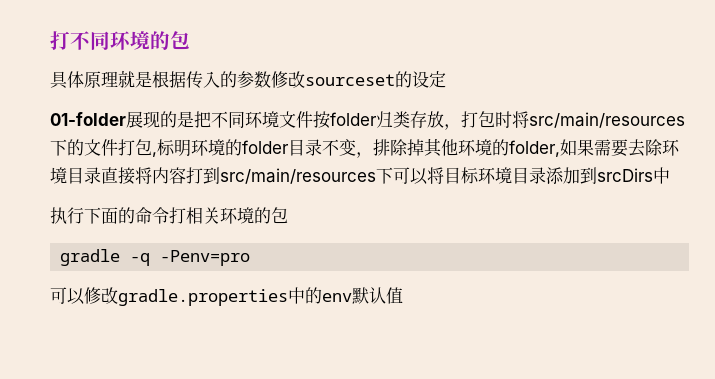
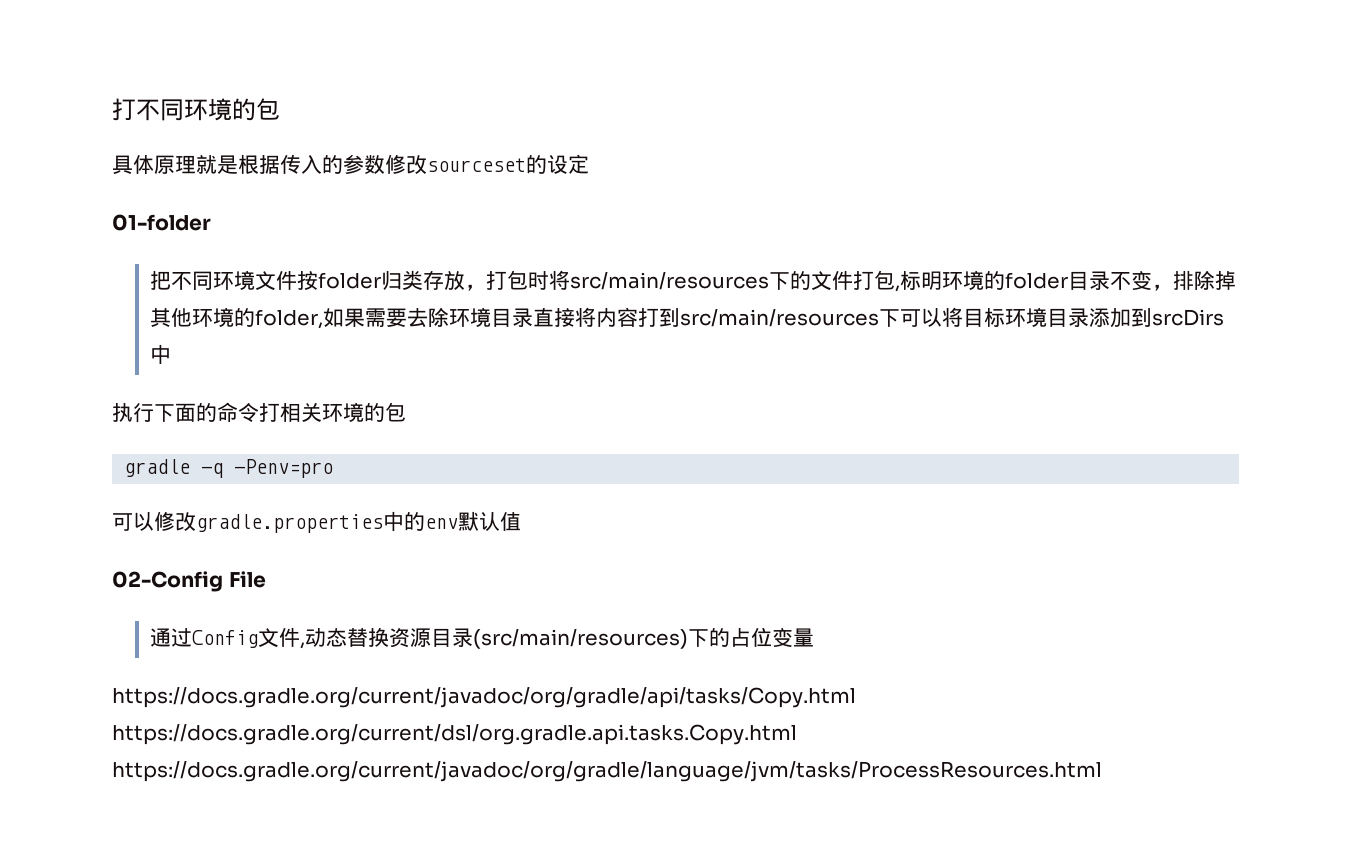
[126,111,194,128] 展现的是 -> (211, 222) //
(403, 295) none -> [112,571,266,592] [149,627,814,649] [112,687,856,708] [112,724,797,745] [112,761,1102,782] // 02-Config File // 通过Config文件,动态替换资源目录(src/main/resources)下的占位变量 // https://docs.gradle.org/current/javadoc/org/gradle/api/tasks/Copy.html https://docs.gradle.org/current/dsl/org.gradle.api.tasks.Copy.html https://docs.gradle.org/current/javadoc/org/gradle/language/jvm/tasks/ProcessResources.html

